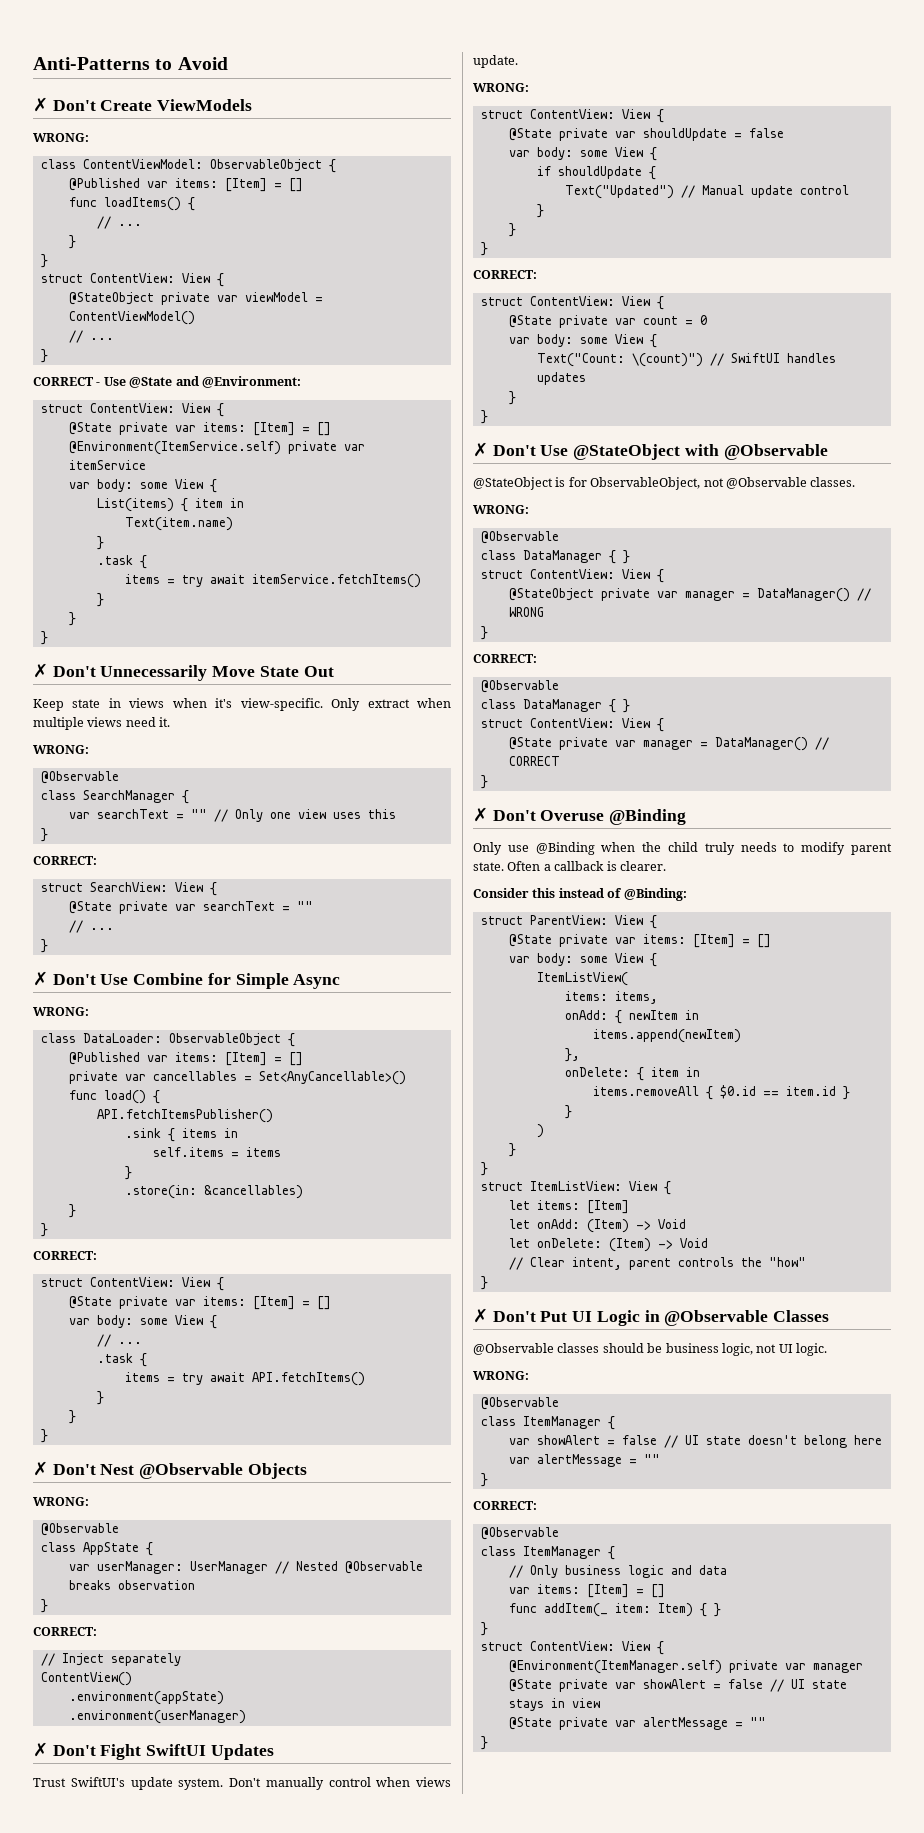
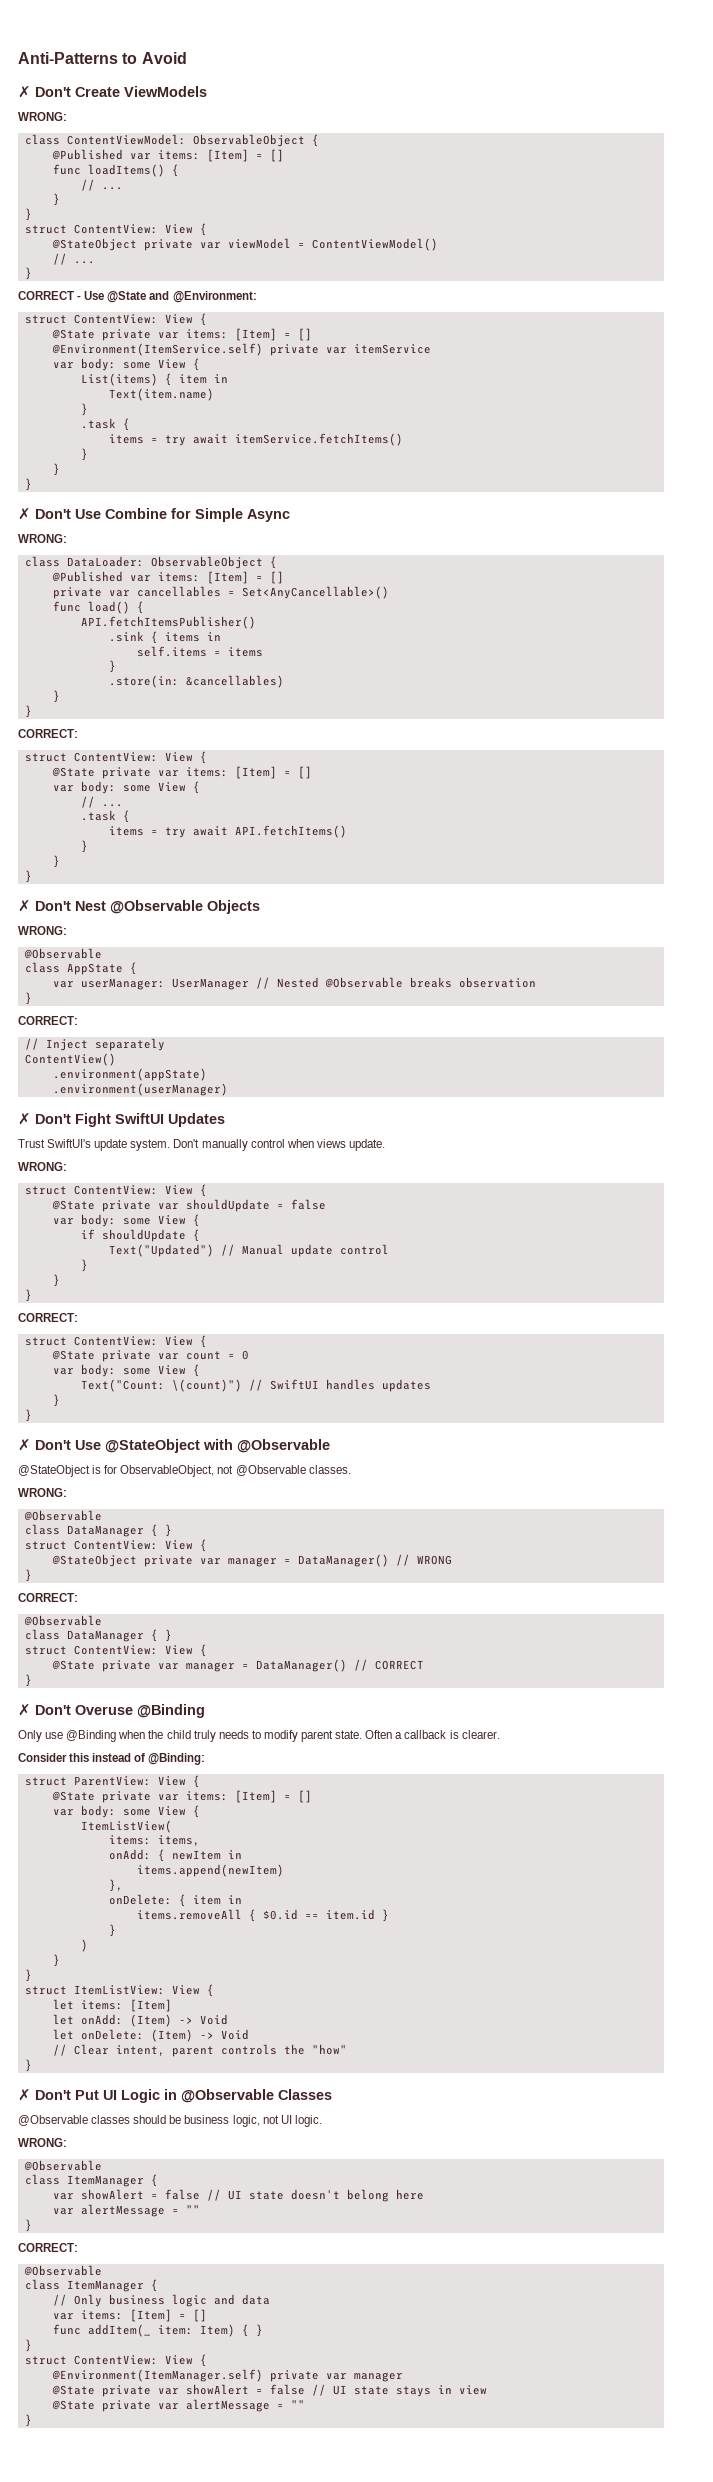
[33,663,334,681] [33,698,452,711] [33,717,171,730] [33,745,89,754] [40,771,119,784] [40,790,189,804] [68,809,396,822] [40,828,48,842] [33,856,97,865] [40,882,217,896] [68,901,313,914] [68,920,114,933] [40,939,48,953] // ✗ Don't Unnecessarily Move State Out // Keep state in views when it's view-specific. Only extract when multiple views need it. // WRONG: // @Observable // class SearchManager { // var searchText = "" // Only one view uses this // } // CORRECT: // struct SearchView: View { // @State private var searchText = "" // // ... // } -> (32, 484) none

